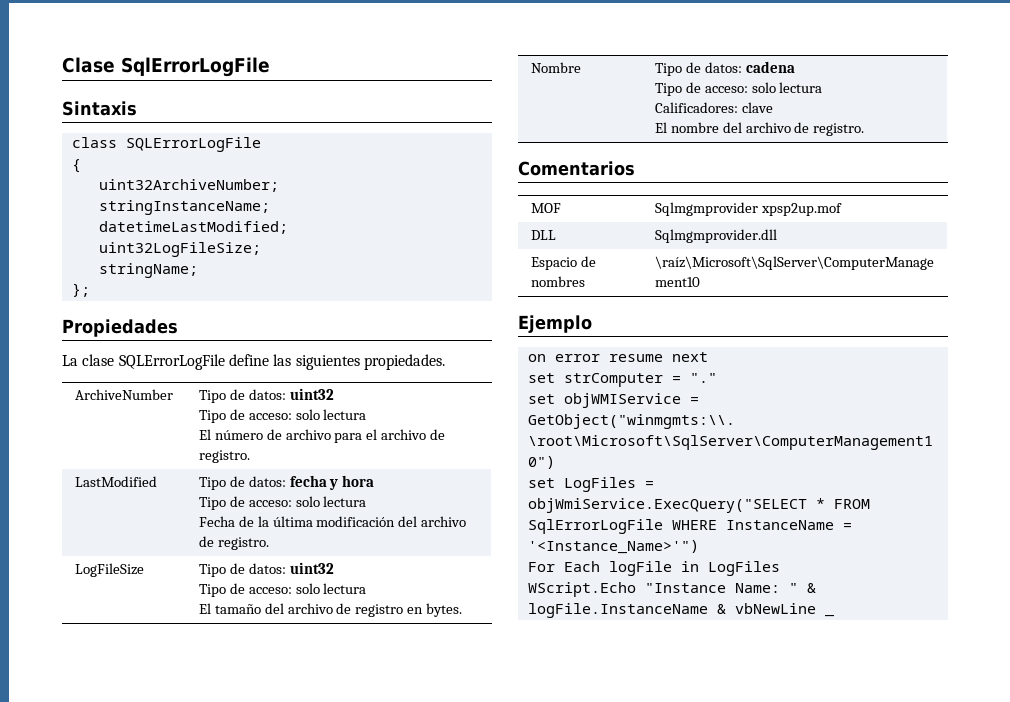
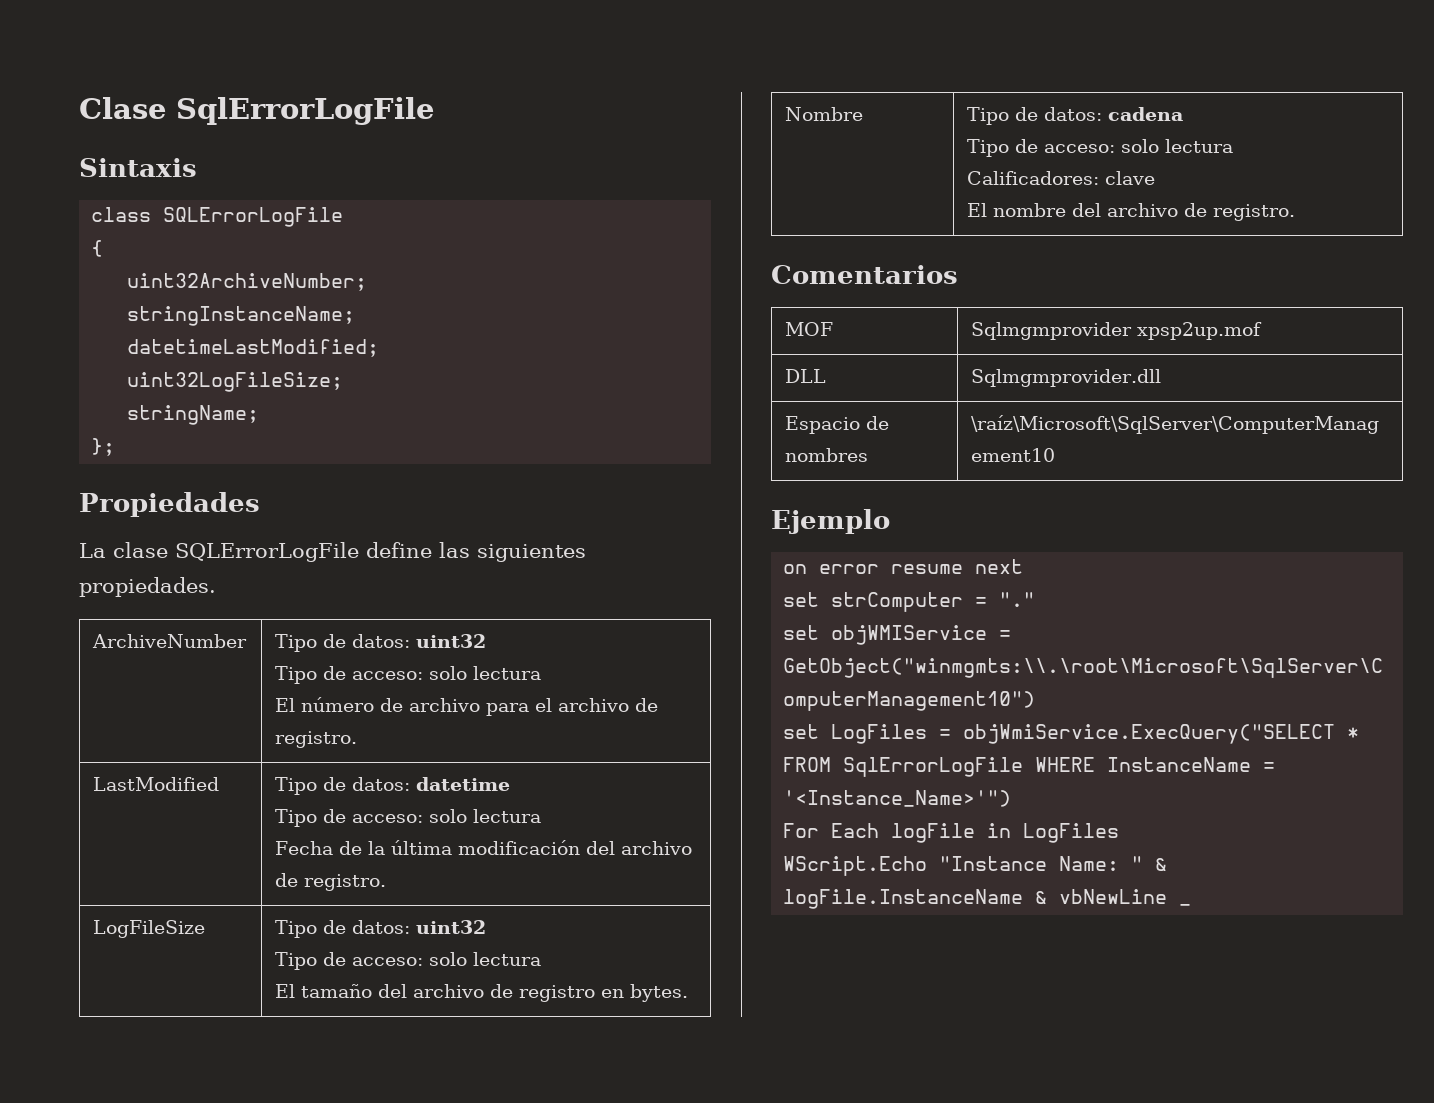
[289,475,375,490] fecha y hora -> [416,777,511,791] datetime

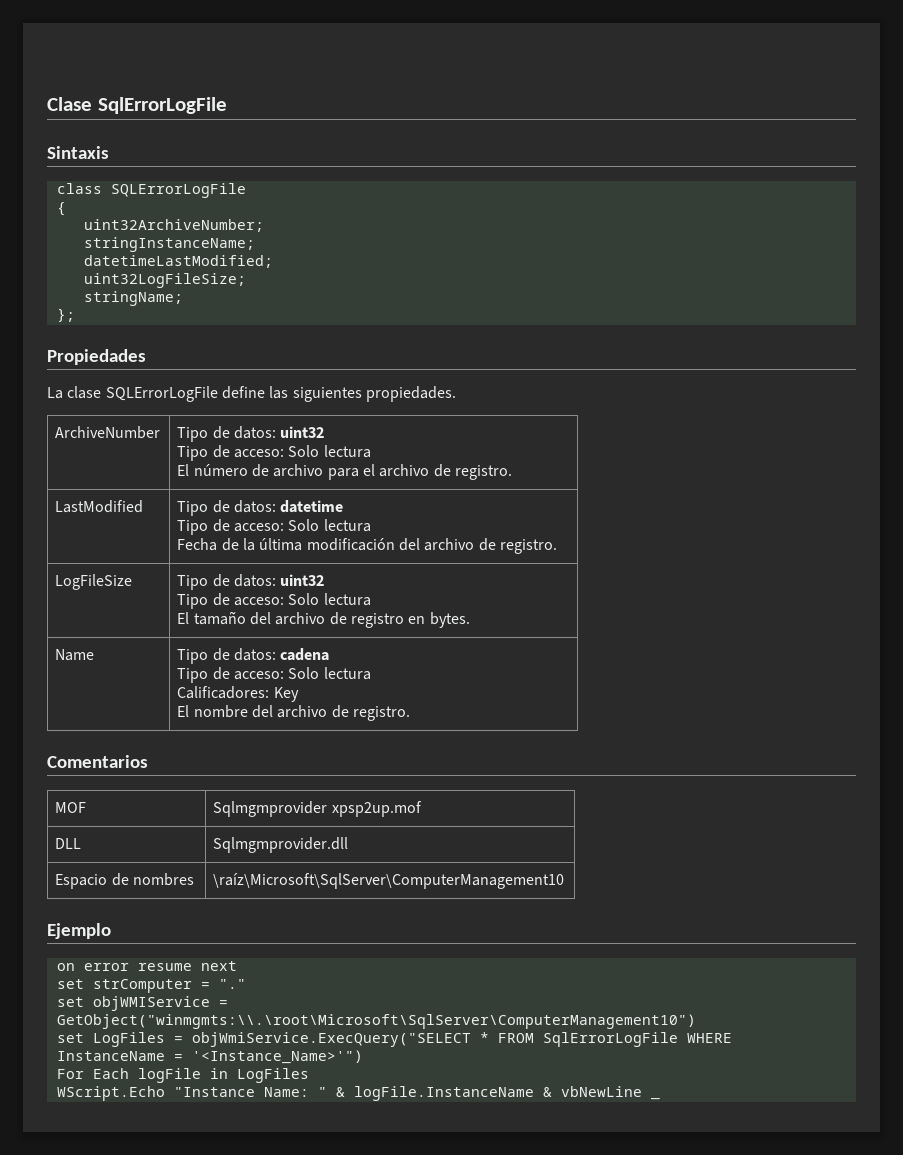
[429,666,468,680] solo -> [288,445,320,457] Solo
[429,809,468,823] solo -> [288,519,320,531] Solo
[429,952,468,966] solo -> [288,593,320,605] Solo
[785,107,864,121] Nombre -> [55,649,95,661] Name
[1121,139,1160,153] solo -> [288,667,320,679] Solo
[1105,171,1156,185] clave -> [273,687,299,702] Key

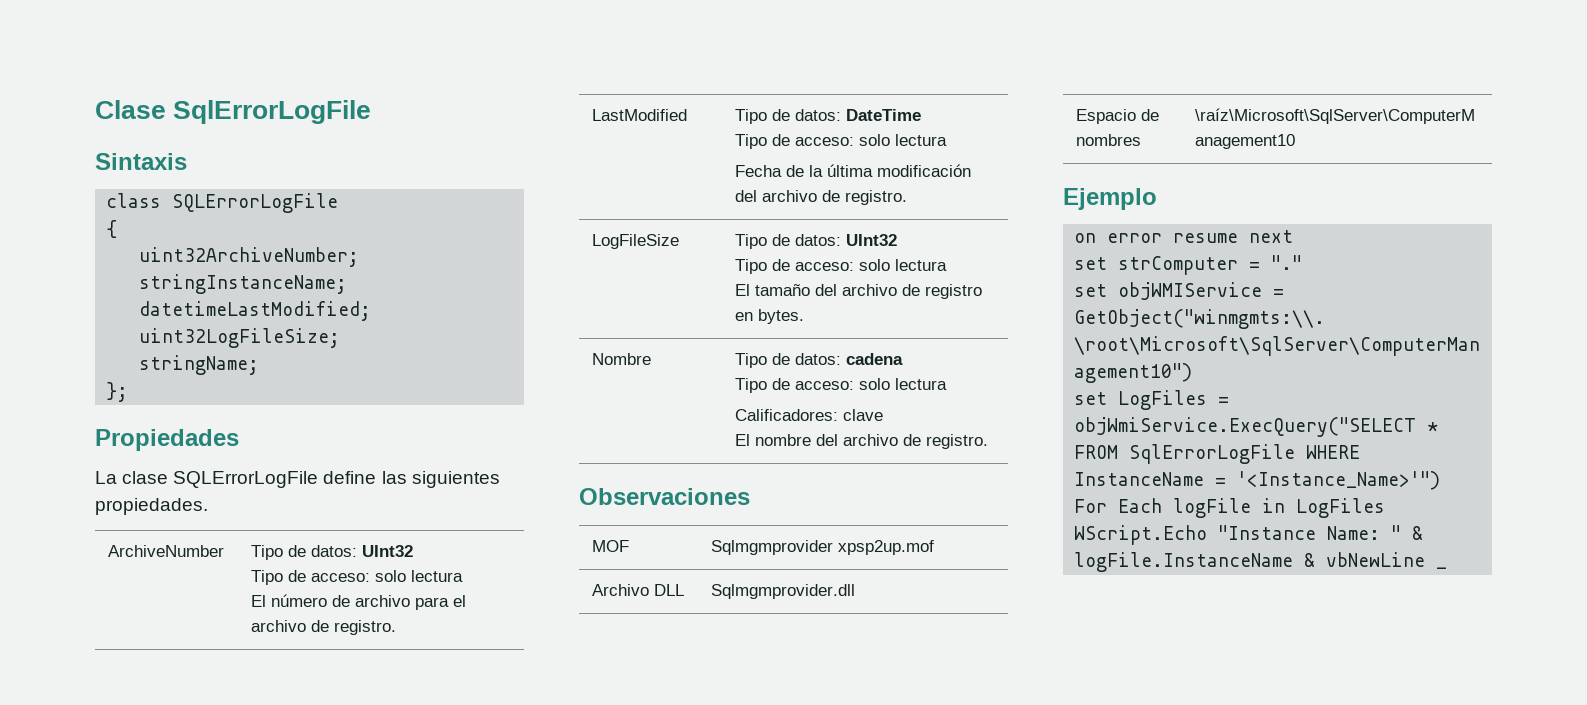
[280,426,325,438] [177,445,320,461] uint32 // Tipo de acceso: Solo -> [362,545,414,557] [251,570,407,585] UInt32 // Tipo de acceso: solo
[280,500,344,513] [177,519,320,535] datetime // Tipo de acceso: Solo -> [846,109,922,121] [735,134,891,149] DateTime // Tipo de acceso: solo
[280,574,325,586] [177,593,320,609] uint32 // Tipo de acceso: Solo -> [846,234,898,246] [735,259,891,274] UInt32 // Tipo de acceso: solo
[55,649,95,661] Name -> [592,353,652,365] Nombre
[288,667,320,679] Solo -> [859,378,891,390] solo
[273,687,299,702] Key -> [843,409,884,421] clave
[47,755,148,768] Comentarios -> [579,488,750,505] Observaciones
(422, 809) none -> [592,584,650,596] Archivo

